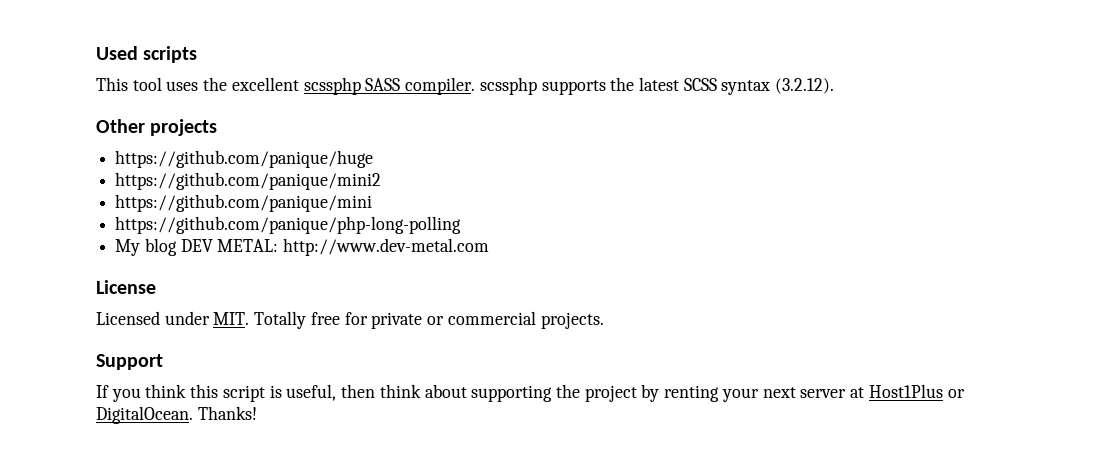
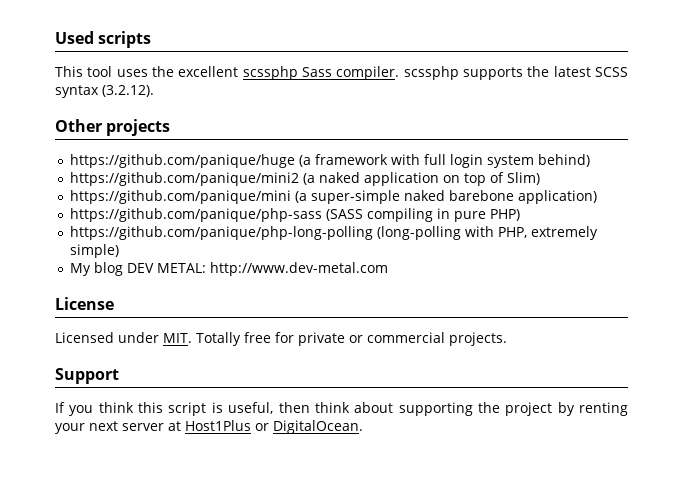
[365,78,401,91] SASS -> [302,67,332,77] Sass
[115,172,382,190] [115,194,373,212] [115,216,462,234] // https://github.com/panique/mini2 // https://github.com/panique/mini // https://github.com/panique/php-long-polling -> [298,154,590,168] [69,172,540,186] [69,190,597,204] [69,208,520,222] [69,226,598,240] [69,244,119,258] (a framework with full login system behind) // https://github.com/panique/mini2 (a naked application on top of Slim) // https://github.com/panique/mini (a super-simple naked barebone application) // https://github.com/panique/php-sass (SASS compiling in pure PHP) // https://github.com/panique/php-long-polling (long-polling with PHP, extremely simple)
[197,406,257,420] Thanks! -> (363, 427) none

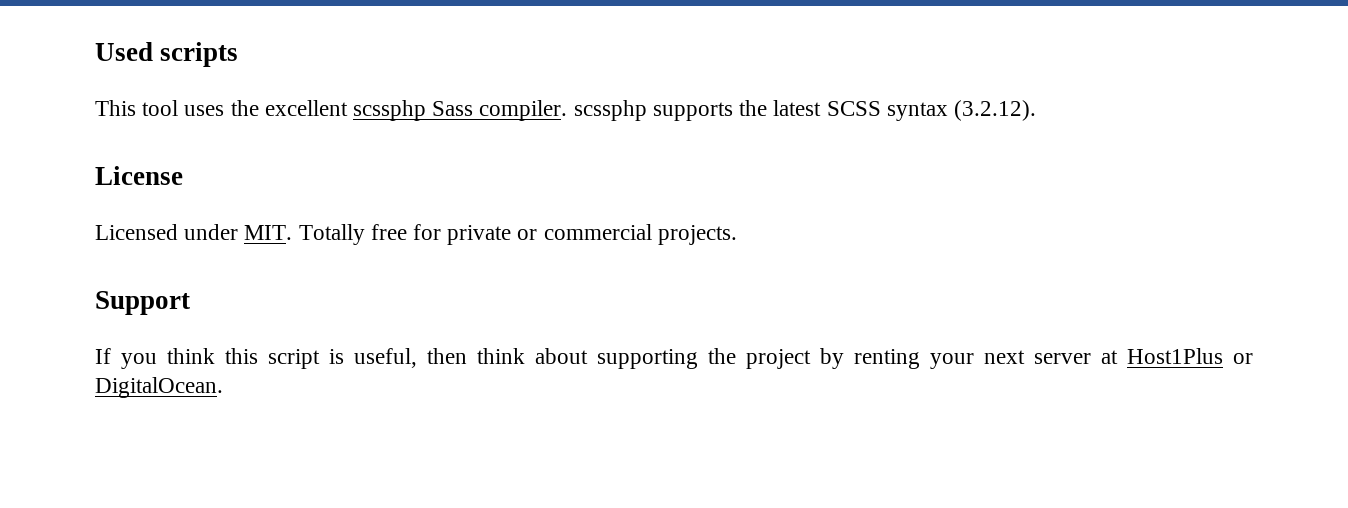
[55,119,171,136] [69,154,590,168] [69,172,540,186] [69,190,597,204] [69,208,520,222] [69,226,598,240] [69,244,119,258] [69,262,388,276] // Other projects // https://github.com/panique/huge (a framework with full login system behind) // https://github.com/panique/mini2 (a naked application on top of Slim) // https://github.com/panique/mini (a super-simple naked barebone application) // https://github.com/panique/php-sass (SASS compiling in pure PHP) // https://github.com/panique/php-long-polling (long-polling with PHP, extremely simple) // My blog DEV METAL: http://www.dev-metal.com -> (1036, 110) none

